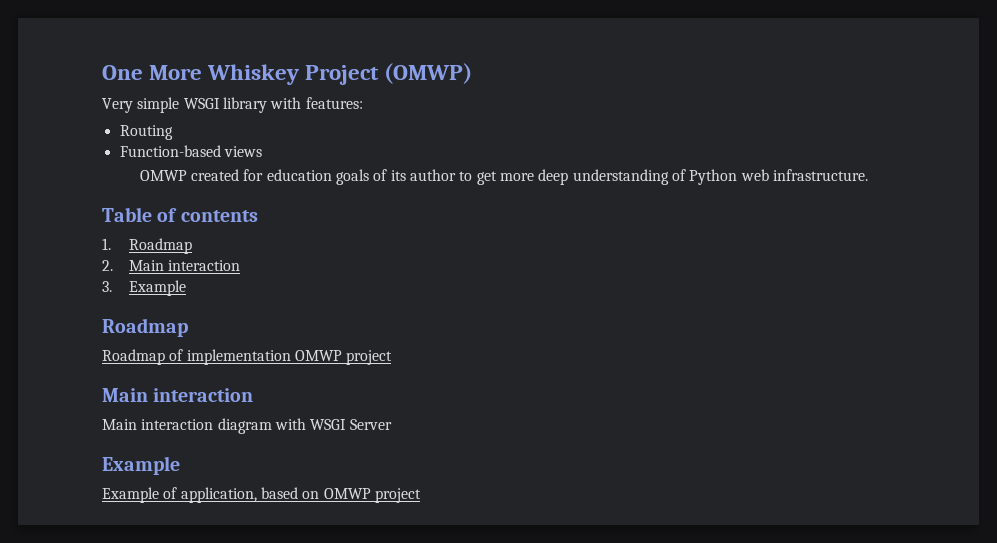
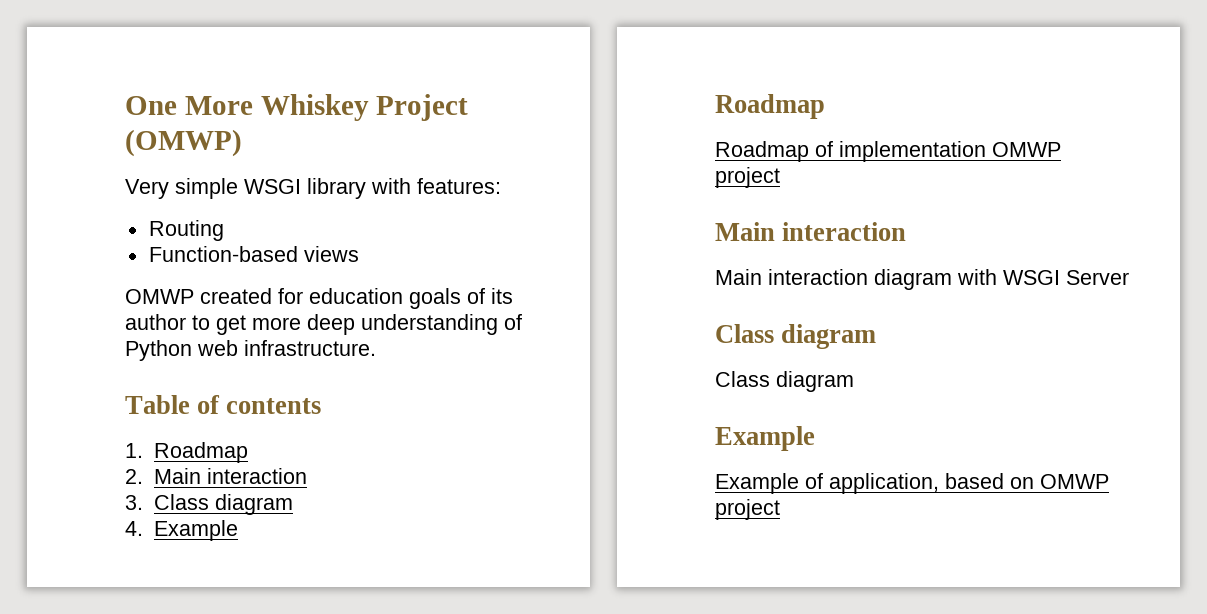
(112, 286) none -> [153,494,293,515] [125,521,143,536] Class diagram // 4.
(392, 424) none -> [715,324,877,349] [715,371,854,392] // Class diagram // Class diagram

